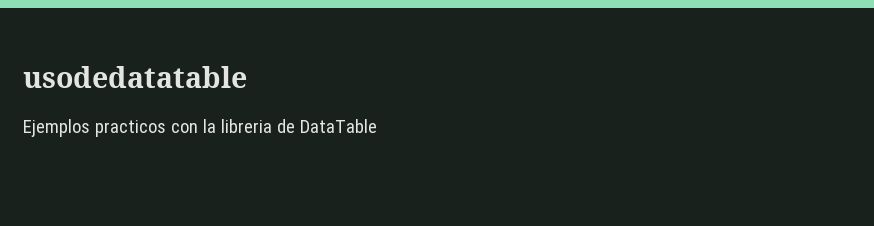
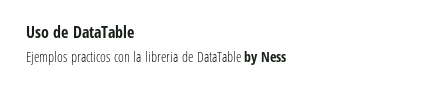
[23,66,247,88] usodedatatable -> [26,25,134,38] Uso de DataTable
(377, 126) none -> [244,51,287,65] by Ness

